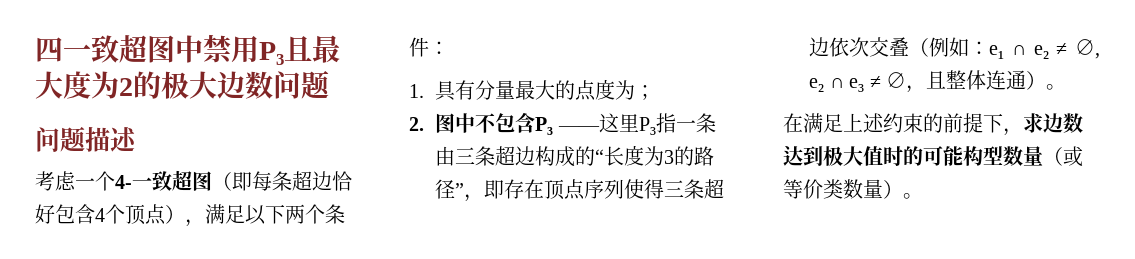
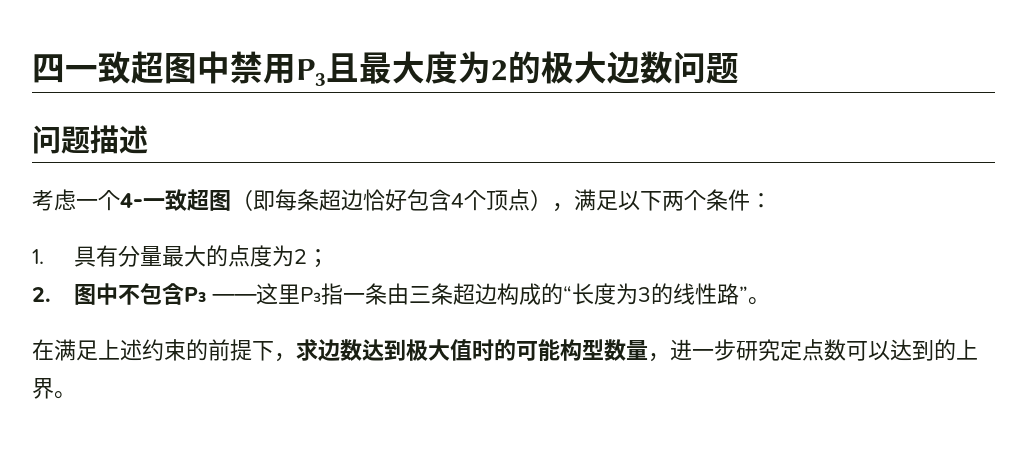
(636, 90) none -> [294,249,308,264] 2
[694,146,715,166] [435,179,725,202] [809,37,1100,59] [809,70,1046,93] 路径”，即存在顶点序列使得三条超边依次交叠（例如：e₁ ∩ e₂ ≠ ∅, e₂ ∩ e₃ ≠ ∅，且整体连通） -> [673,283,749,305] 线性路”
[1043,146,1083,167] [783,179,903,199] （或等价类数量） -> [648,339,978,362] [32,378,54,399] ，进一步研究定点数可以达到的上界

